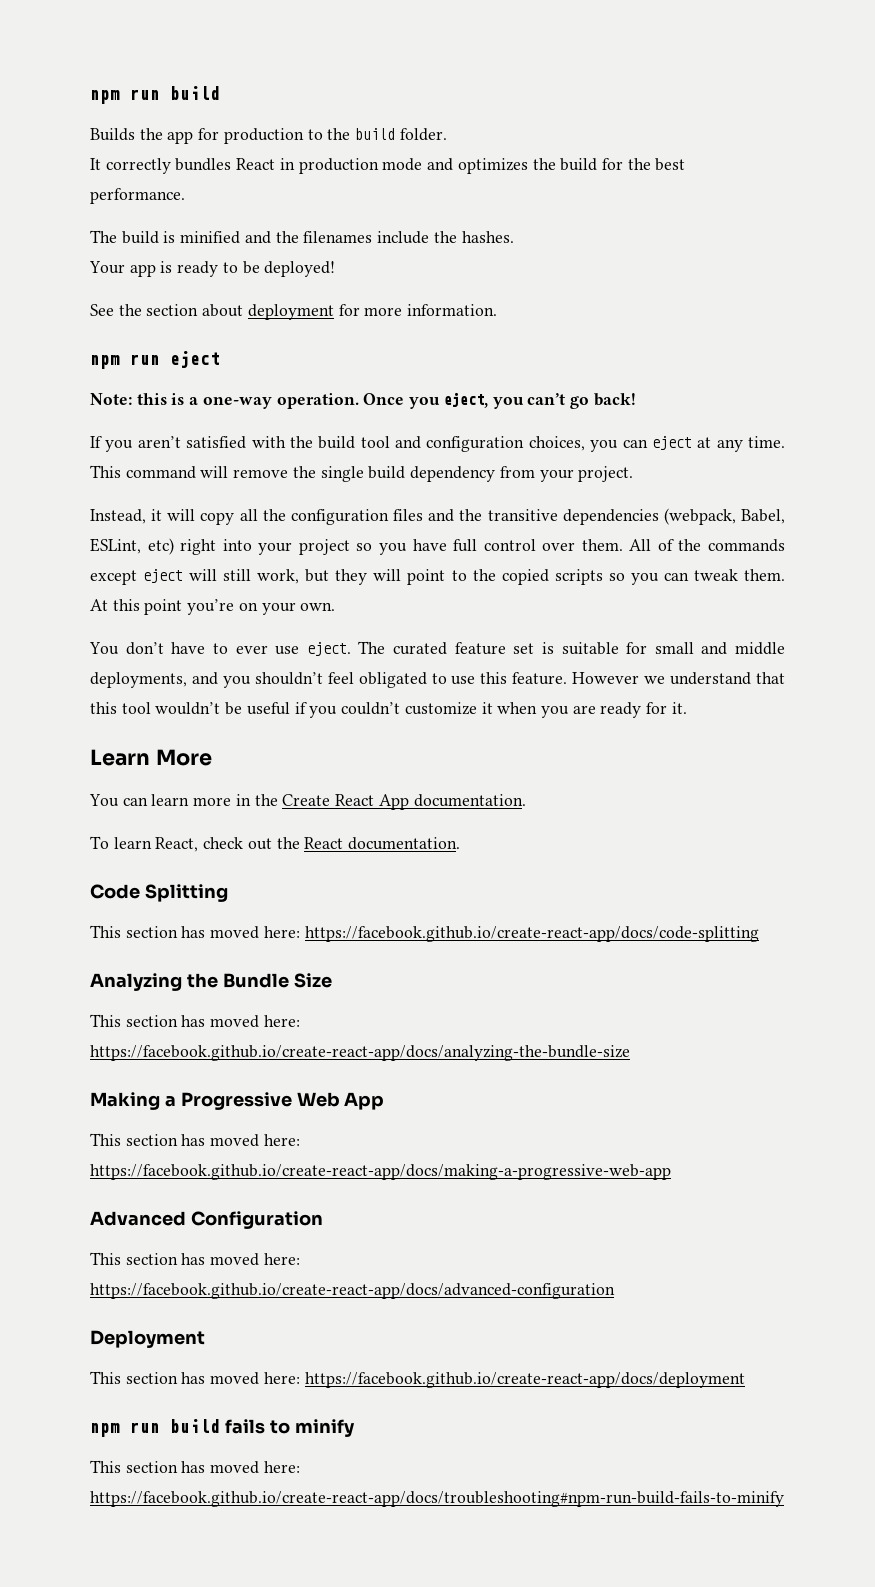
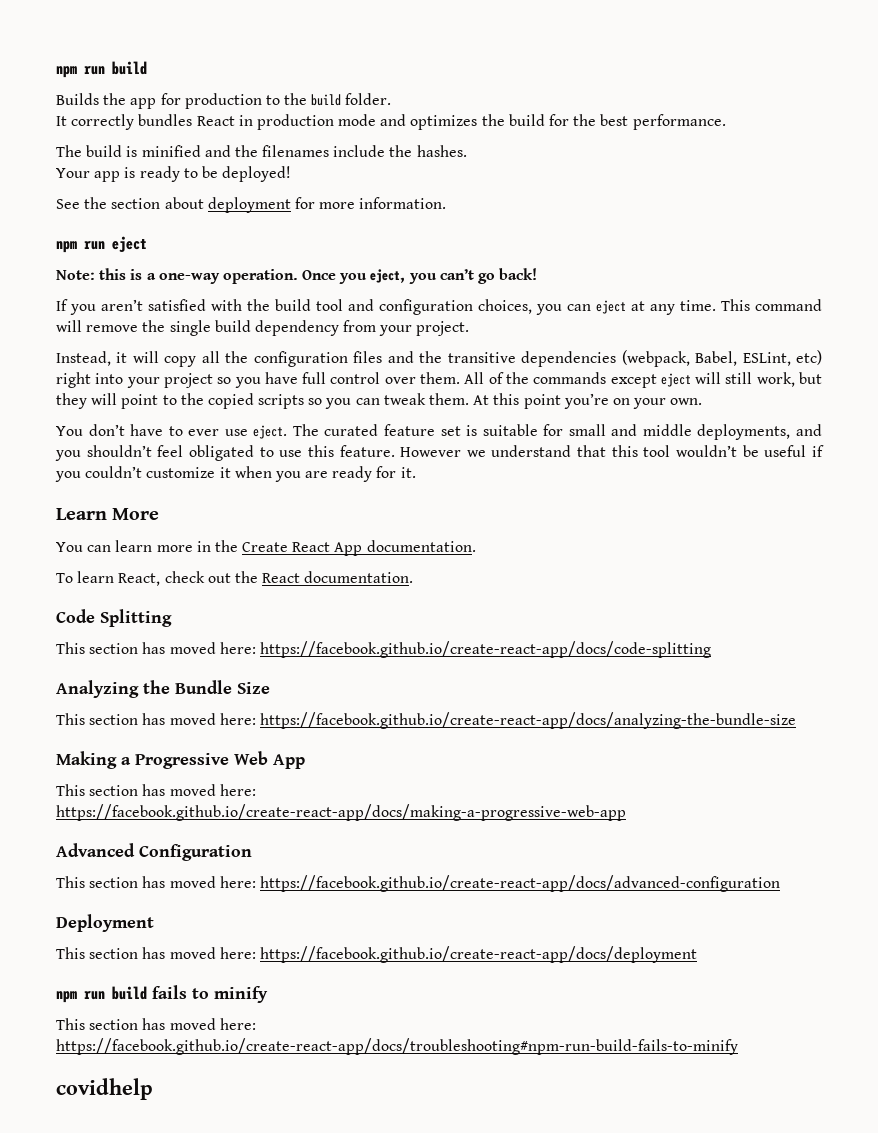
(784, 1499) none -> [56,1078,153,1100] // covidhelp

